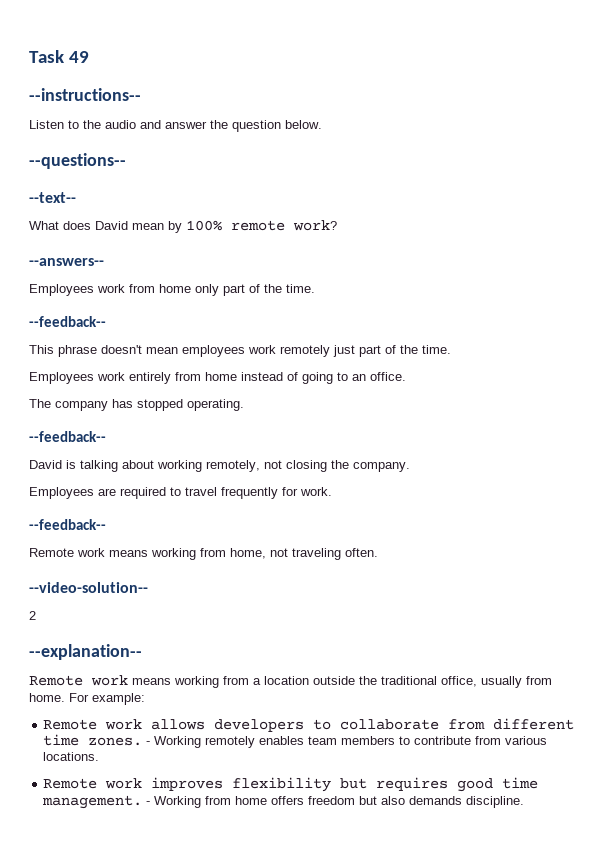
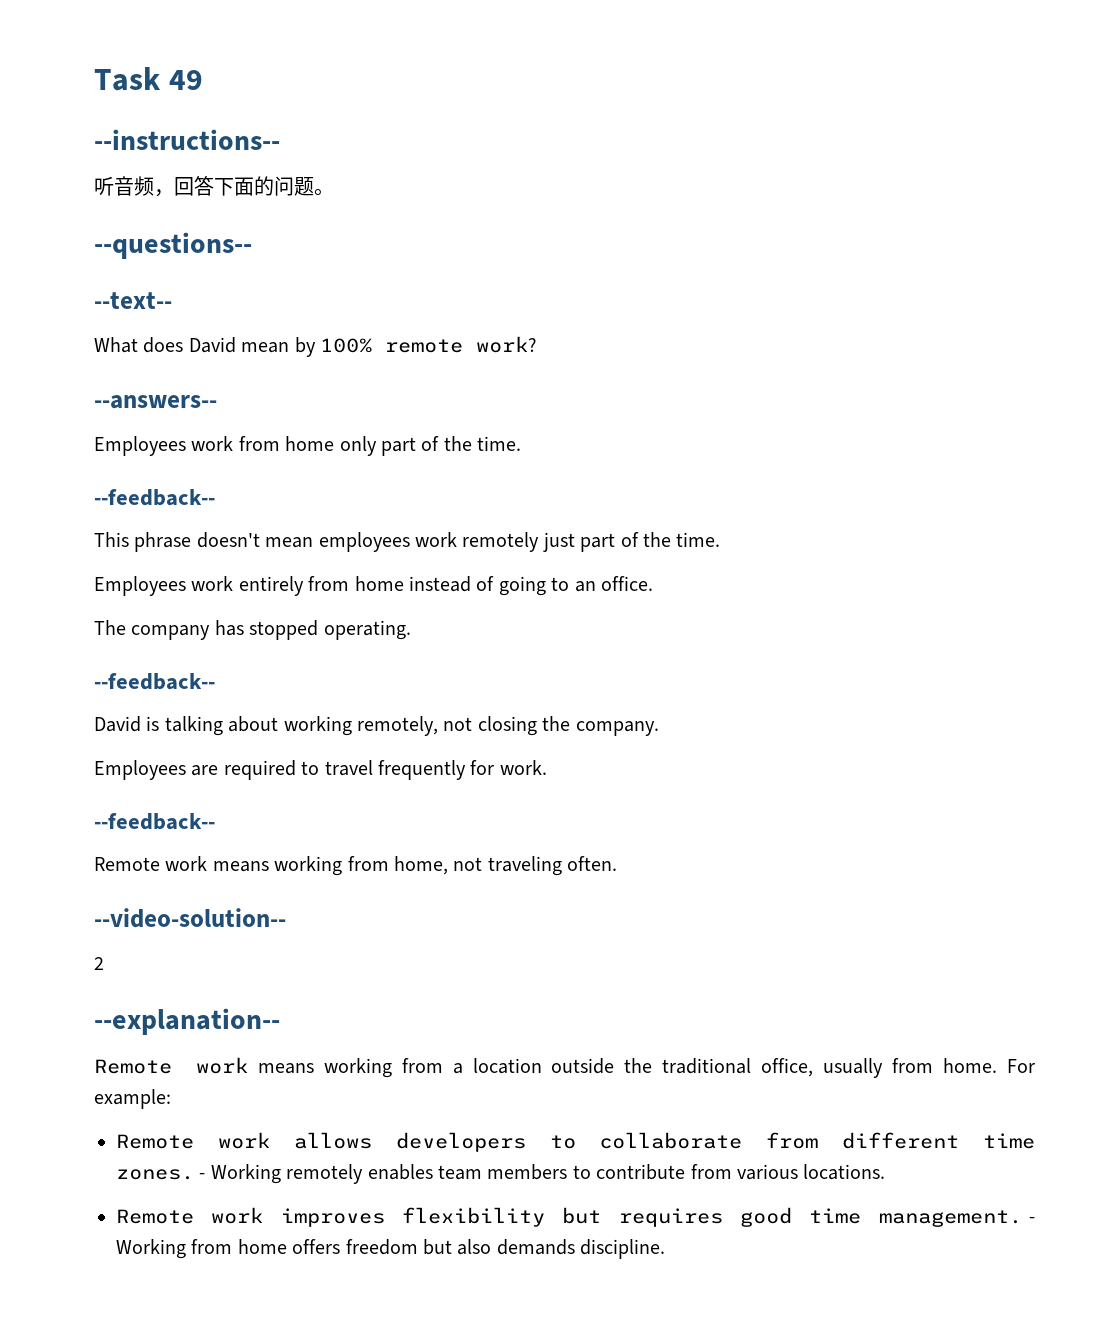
[29,120,322,132] Listen to the audio and answer the question below. -> [94,176,334,197] 听音频，回答下面的问题。

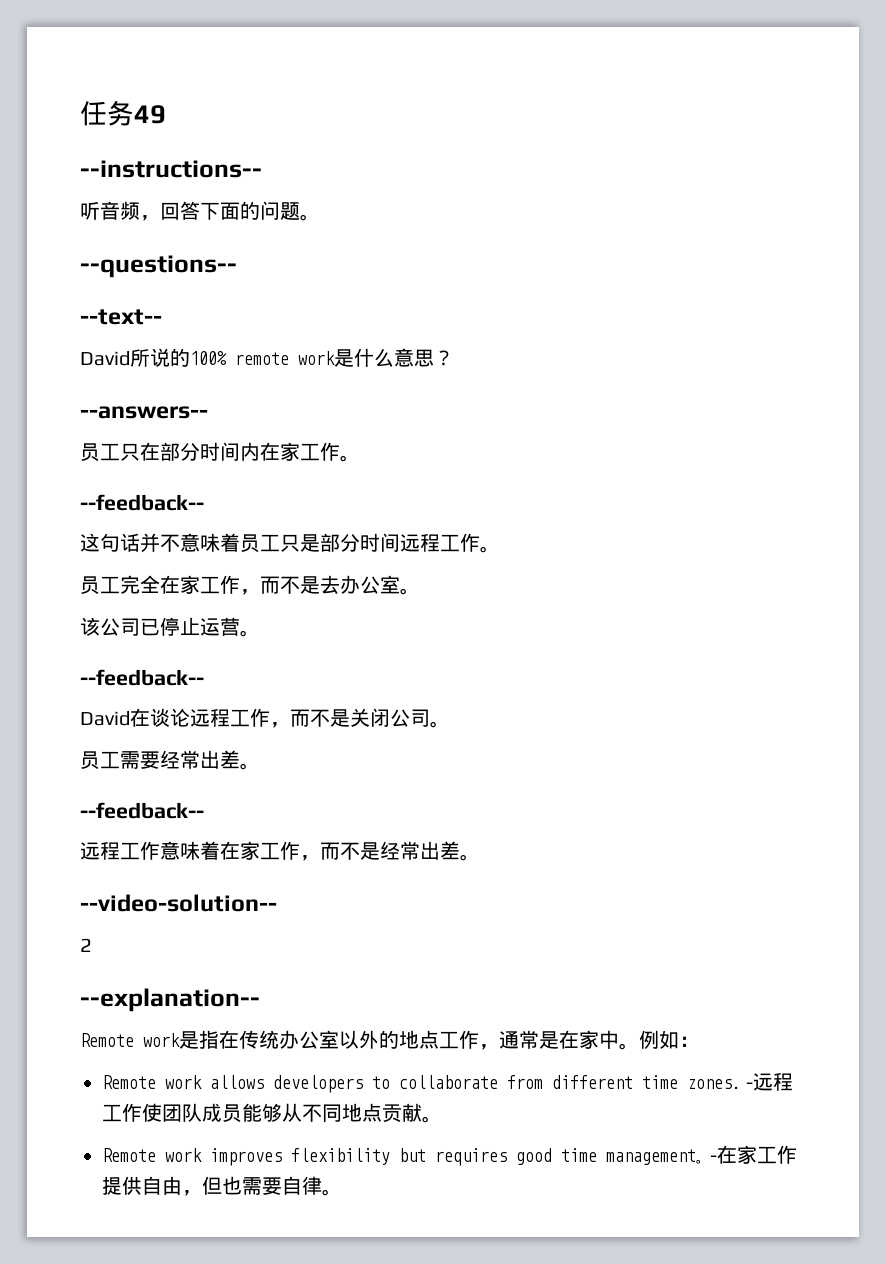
[94,67,161,91] Task -> [80,100,134,126] 任务
[94,336,537,357] [94,395,217,409] [94,436,522,456] [94,489,215,506] [94,532,721,552] [94,576,653,596] [94,620,411,640] [94,673,215,690] [94,716,659,736] [94,760,547,780] [94,813,215,830] [94,856,618,876] What does David mean by 100% remote work? // --answers-- // Employees work from home only part of the time. // --feedback-- // This phrase doesn't mean employees work remotely just part of the time. // Employees work entirely from home instead of going to an office. // The company has stopped operating. // --feedback-- // David is talking about working remotely, not closing the company. // Employees are required to travel frequently for work. // --feedback-- // Remote work means working from home, not traveling often. -> [80,348,454,367] [80,406,208,419] [80,442,360,462] [80,494,204,511] [80,533,500,553] [80,575,420,595] [80,617,260,637] [80,669,204,686] [80,708,450,728] [80,750,260,770] [80,802,204,819] [80,841,480,861] David所说的100% remote work是什么意思？ // --answers-- // 员工只在部分时间内在家工作。 // --feedback-- // 这句话并不意味着员工只是部分时间远程工作。 // 员工完全在家工作，而不是去办公室。 // 该公司已停止运营。 // --feedback-- // David在谈论远程工作，而不是关闭公司。 // 员工需要经常出差。 // --feedback-- // 远程工作意味着在家工作，而不是经常出差。
[257,1058,1035,1078] [94,1089,171,1109] means working from a location outside the traditional office, usually from home. For example: -> [179,1030,699,1050] 是指在传统办公室以外的地点工作，通常是在家中。例如：
[210,1164,886,1184] Working remotely enables team members to contribute from various locations. -> [753,1072,794,1091] [102,1103,442,1123] 远程工作使团队成员能够从不同地点贡献。
[878,1210,1035,1227] [116,1239,666,1259] management. - Working from home offers freedom but also demands discipline. -> [606,1145,797,1165] [102,1176,342,1196] management。-在家工作提供自由，但也需要自律。

